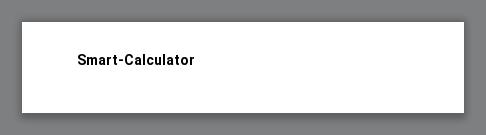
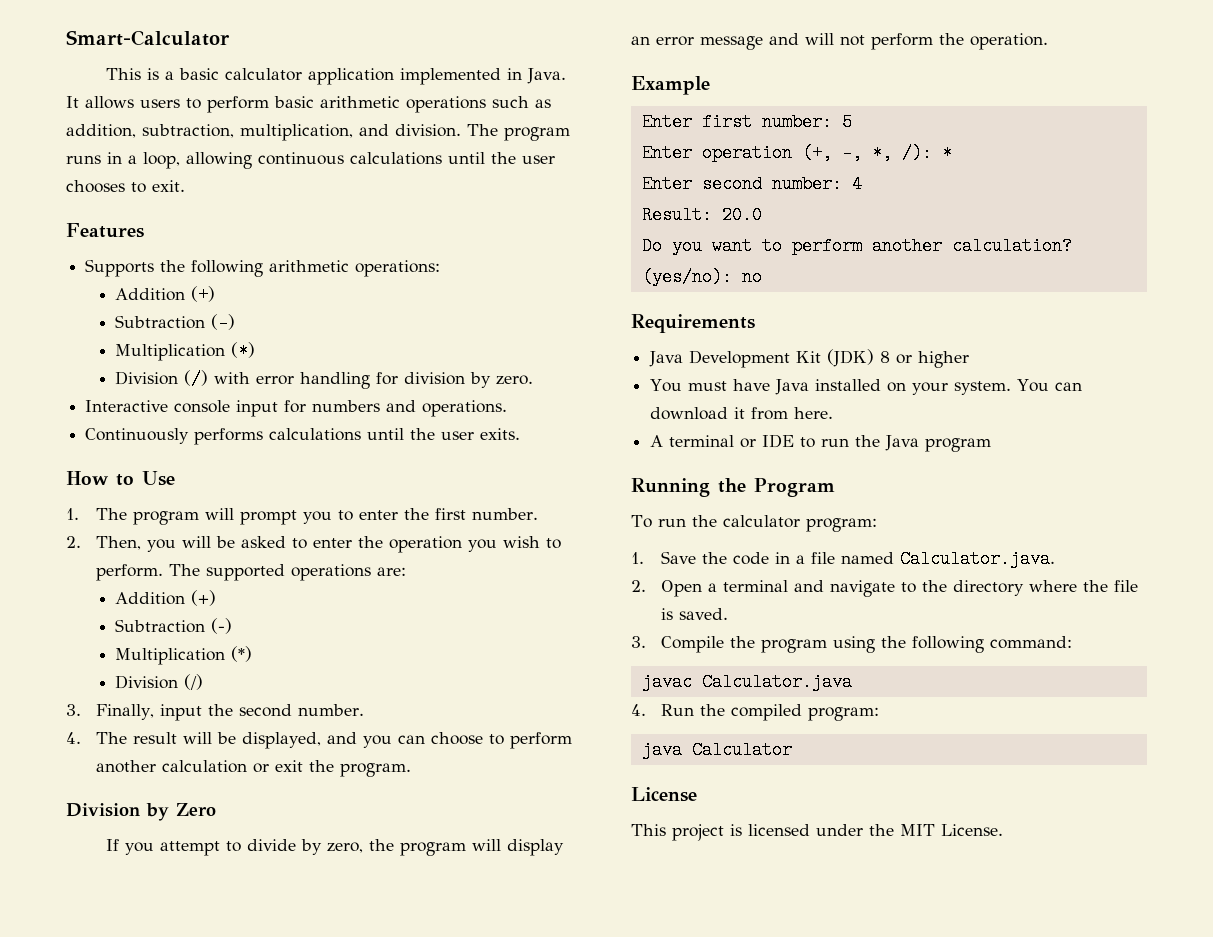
(195, 59) none -> [105,68,566,85] [66,96,551,113] [66,124,570,141] [66,152,555,169] [66,180,185,193] [66,223,144,238] [85,259,441,277] [115,286,216,304] [115,314,236,332] [115,342,256,361] [115,370,534,389] [85,400,508,417] [85,428,521,445] [66,471,175,486] [66,508,539,525] [66,536,562,553] [96,564,407,581] [115,590,217,606] [115,618,233,634] [115,646,253,665] [115,674,204,690] [66,704,365,721] [66,732,573,749] [96,760,412,777] [66,803,216,821] [105,839,564,856] [631,33,1048,50] [631,76,710,95] [641,113,852,131] [641,144,952,162] [641,175,862,193] [641,206,762,224] [641,237,1072,255] [641,268,762,286] [631,314,755,333] [649,349,970,368] [650,379,1083,395] [650,407,834,420] [650,434,992,452] [631,478,835,497] [631,515,877,532] [631,550,1056,568] [631,580,1139,597] [661,608,729,620] [631,636,1073,653] [641,673,852,691] [631,704,880,721] [641,741,792,759] [631,787,697,802] [631,824,1003,841] // This is a basic calculator application implemented in Java. It allows users to perform basic arithmetic operations such as addition, subtraction, multiplication, and division. The program runs in a loop, allowing continuous calculations until the user chooses to exit. // Features // Supports the following arithmetic operations: // Addition (+) // Subtraction (-) // Multiplication (*) // Division (/) with error handling for division by zero. // Interactive console input for numbers and operations. // Continuously performs calculations until the user exits. // How to Use // 1. The program will prompt you to enter the first number. // 2. Then, you will be asked to enter the operation you wish to perform. The supported operations are: // Addition (+) // Subtraction (-) // Multiplication (*) // Division (/) // 3. Finally, input the second number. // 4. The result will be displayed, and you can choose to perform another calculation or exit the program. // Division by Zero // If you attempt to divide by zero, the program will display an error message and will not perform the operation. // Example // Enter first number: 5 // Enter operation (+, -, *, /): * // Enter second number: 4 // Result: 20.0 // Do you want to perform another calculation? (yes/no): no // Requirements // Java Development Kit (JDK) 8 or higher // You must have Java installed on your system. You can download it from here. // A terminal or IDE to run the Java program // Running the Program // To run the calculator program: // 1. Save the code in a file named Calculator.java. // 2. Open a terminal and navigate to the directory where the file is saved. // 3. Compile the program using the following command: // javac Calculator.java // 4. Run the compiled program: // java Calculator // License // This project is licensed under the MIT License.

